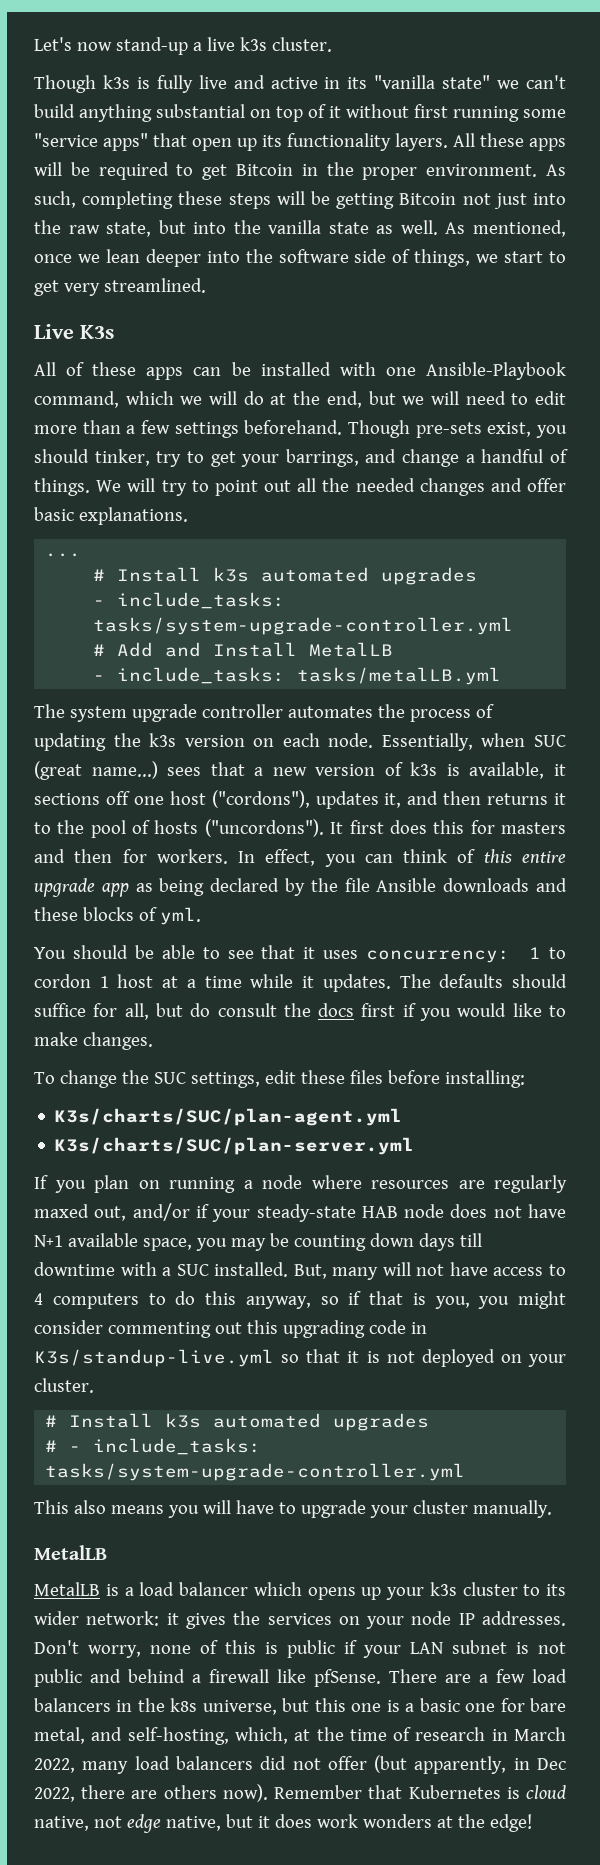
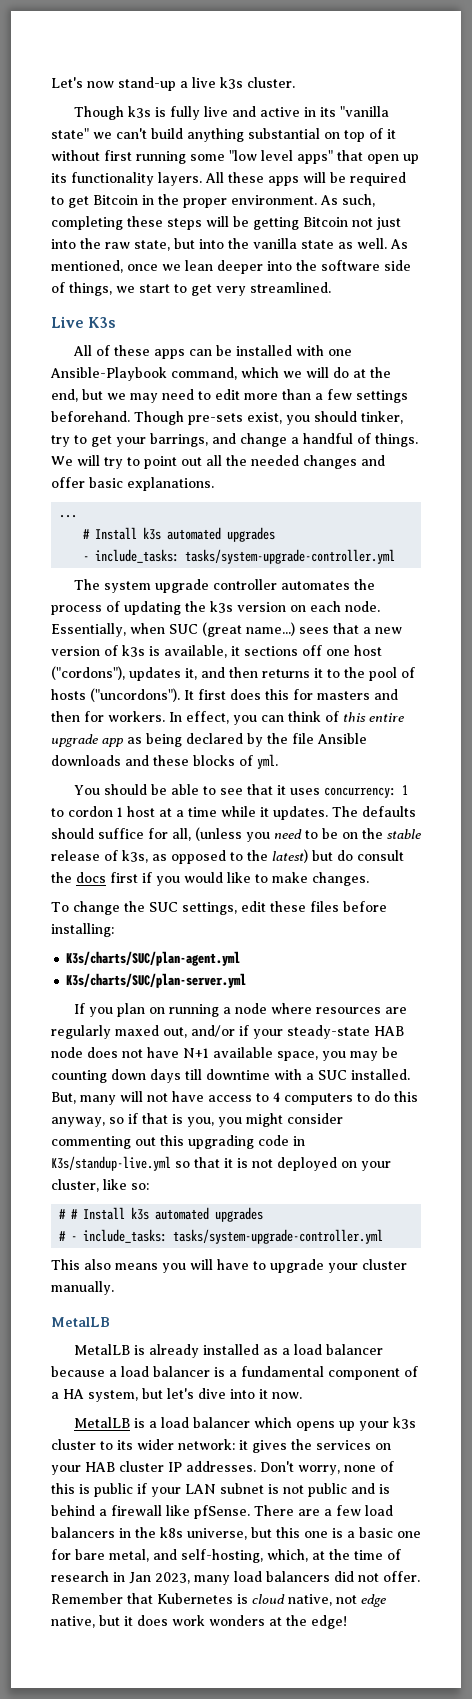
[34,133,98,147] "service -> [229,150,293,161] "low level
[430,391,459,405] will -> [130,393,158,403] may
[93,642,394,657] [93,667,502,685] // # Add and Install MetalLB // - include_tasks: tasks/metalLB.yml -> (396, 556) none
(149, 1011) none -> [195,827,421,842] [51,849,308,864] (unless you need to be on the stable release of k3s, as opposed to the latest)
[34,1378,94,1393] [45,1415,58,1427] cluster. // # -> [51,1179,149,1192] [59,1209,79,1219] cluster, like so: // # #
(107, 1552) none -> [73,1344,383,1358] [51,1366,418,1380] [51,1388,302,1402] // MetalLB is already installed as a load balancer because a load balancer is a fundamental component of a HA system, but let's dive into it now.
[411,1611,452,1625] node -> [85,1461,164,1472] HAB cluster
(121, 1676) none -> [379,1484,390,1494] is
[514,1727,566,1741] [34,1758,75,1773] March 2022, -> [129,1572,190,1584] Jan 2023,
[327,1755,566,1774] [34,1784,268,1802] offer (but apparently, in Dec 2022, there are others now). -> [383,1571,420,1582] offer.

